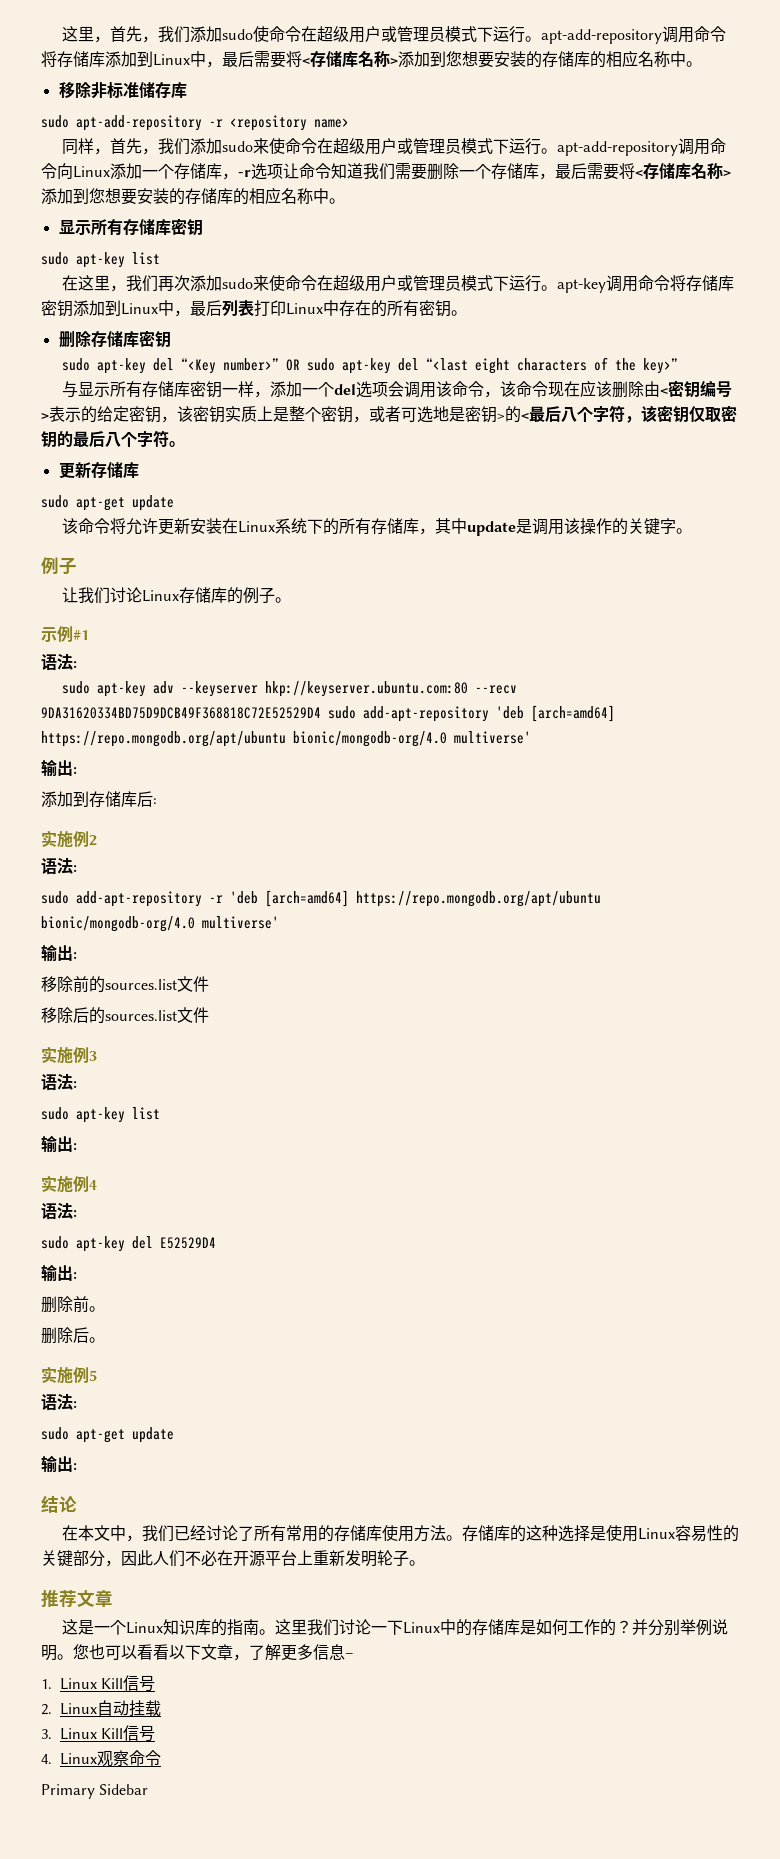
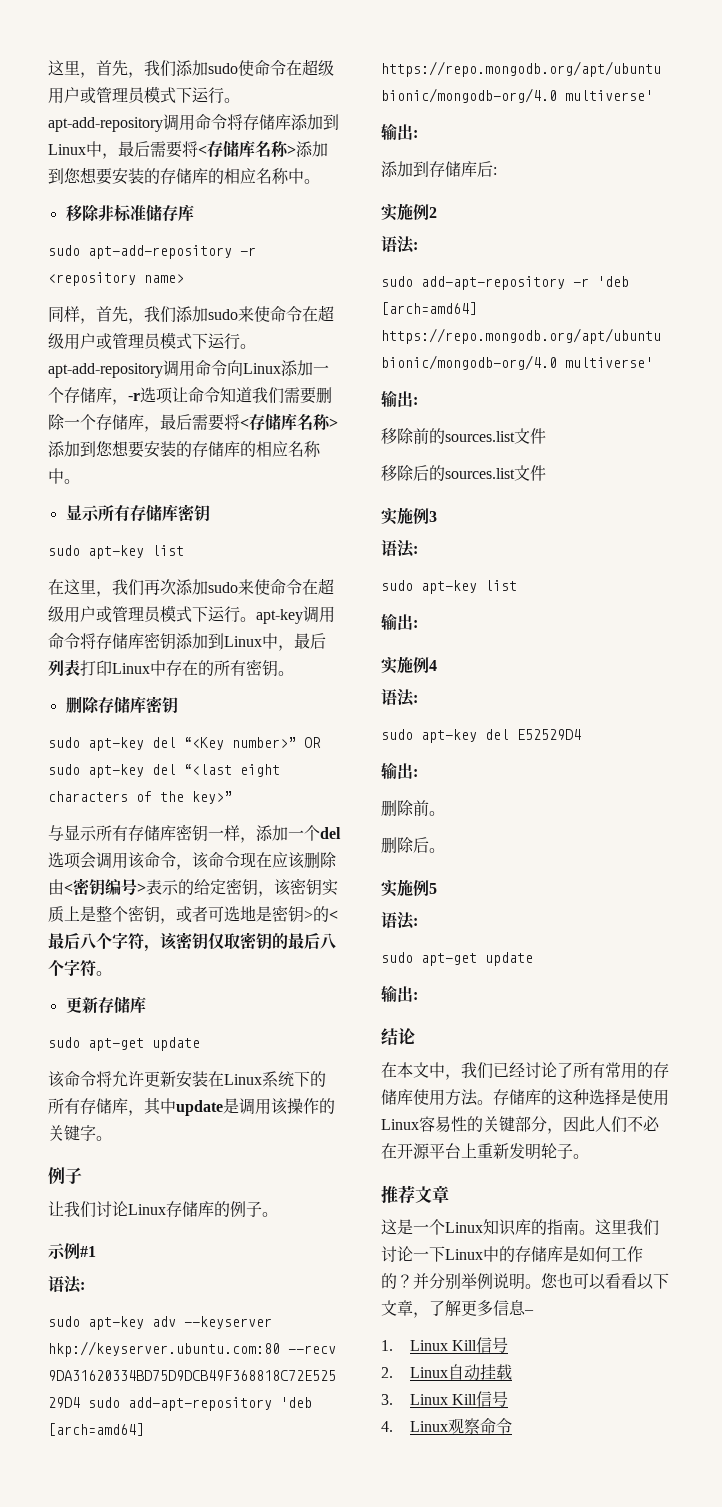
[41,1784,149,1799] // Primary Sidebar -> (513, 1426) none

